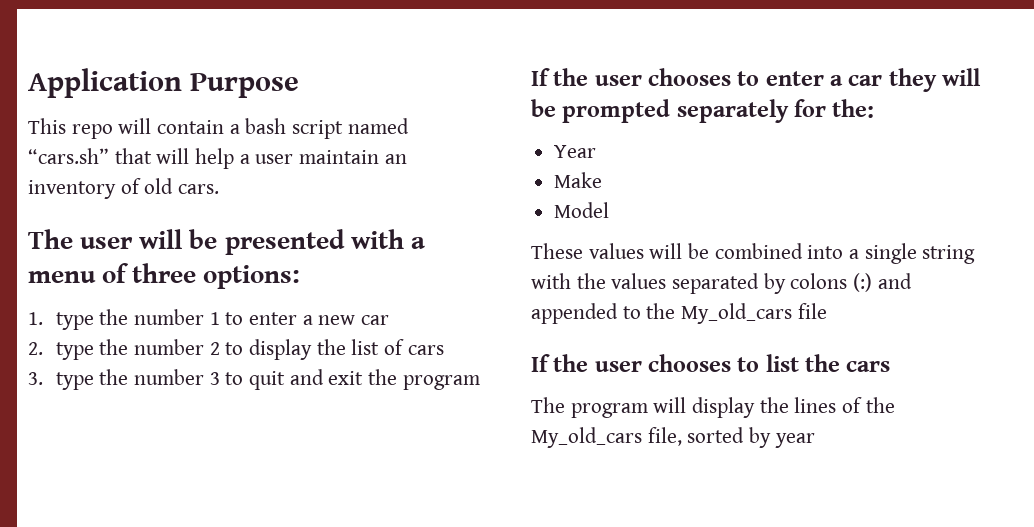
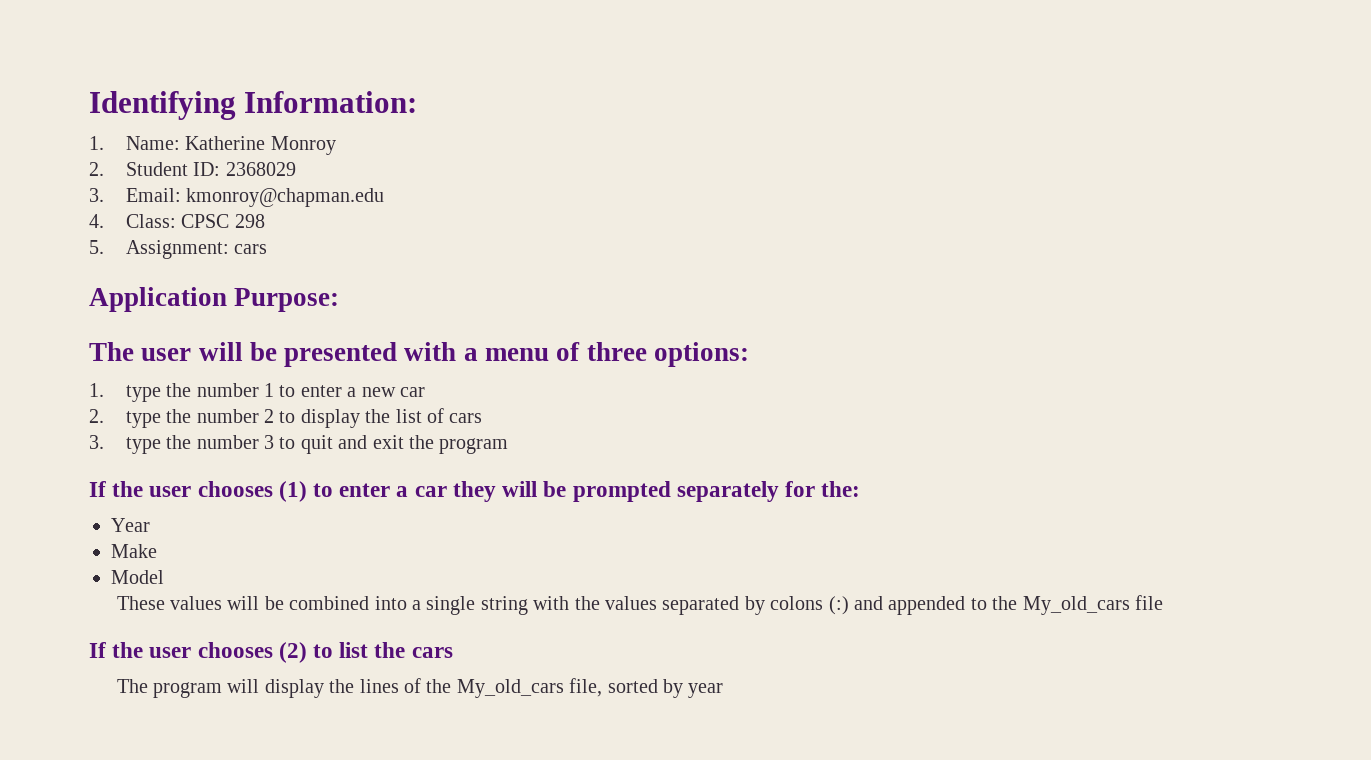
[28,68,299,98] [28,118,409,139] [28,148,407,169] [28,178,220,199] Application Purpose // This repo will contain a bash script named “cars.sh” that will help a user maintain an inventory of old cars. -> [89,91,418,120] [89,136,336,155] [89,162,296,176] [89,188,385,207] [89,214,265,228] [89,240,268,259] [89,287,340,312] Identifying Information: // 1. Name: Katherine Monroy // 2. Student ID: 2368029 // 3. Email: kmonroy@chapman.edu // 4. Class: CPSC 298 // 5. Assignment: cars // Application Purpose:
(732, 77) none -> [278,481,307,502] (1)
(732, 363) none -> [278,642,307,663] (2)

